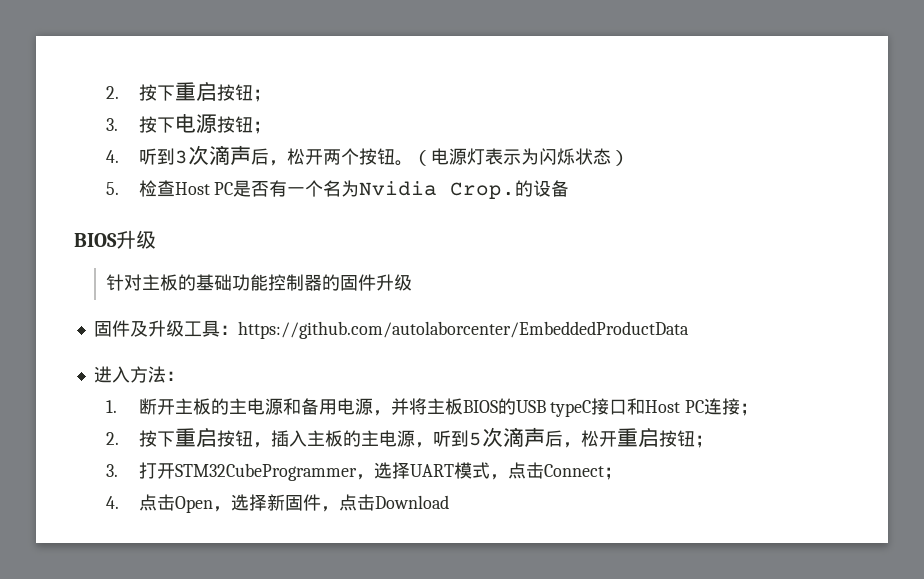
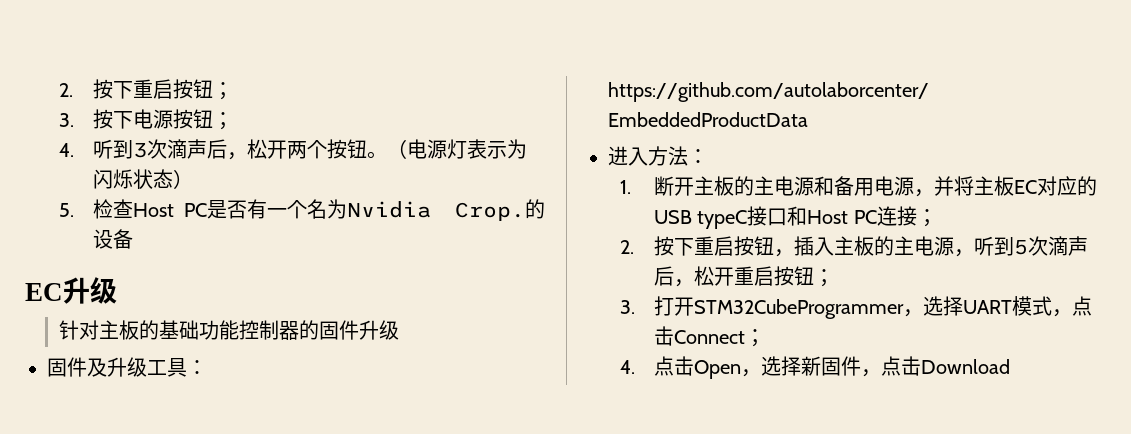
[74,233,117,247] BIOS -> [25,283,63,301] EC
[462,400,498,413] BIOS -> [1014,176,1078,196] EC对应

